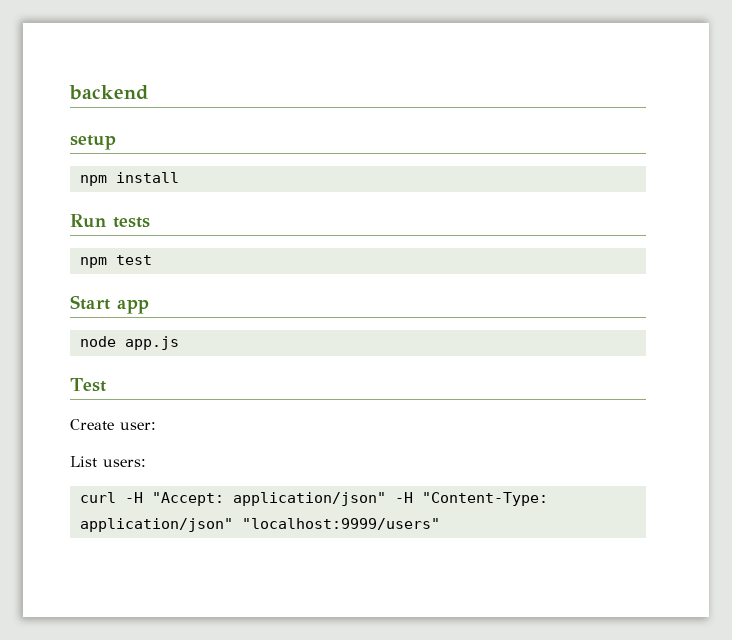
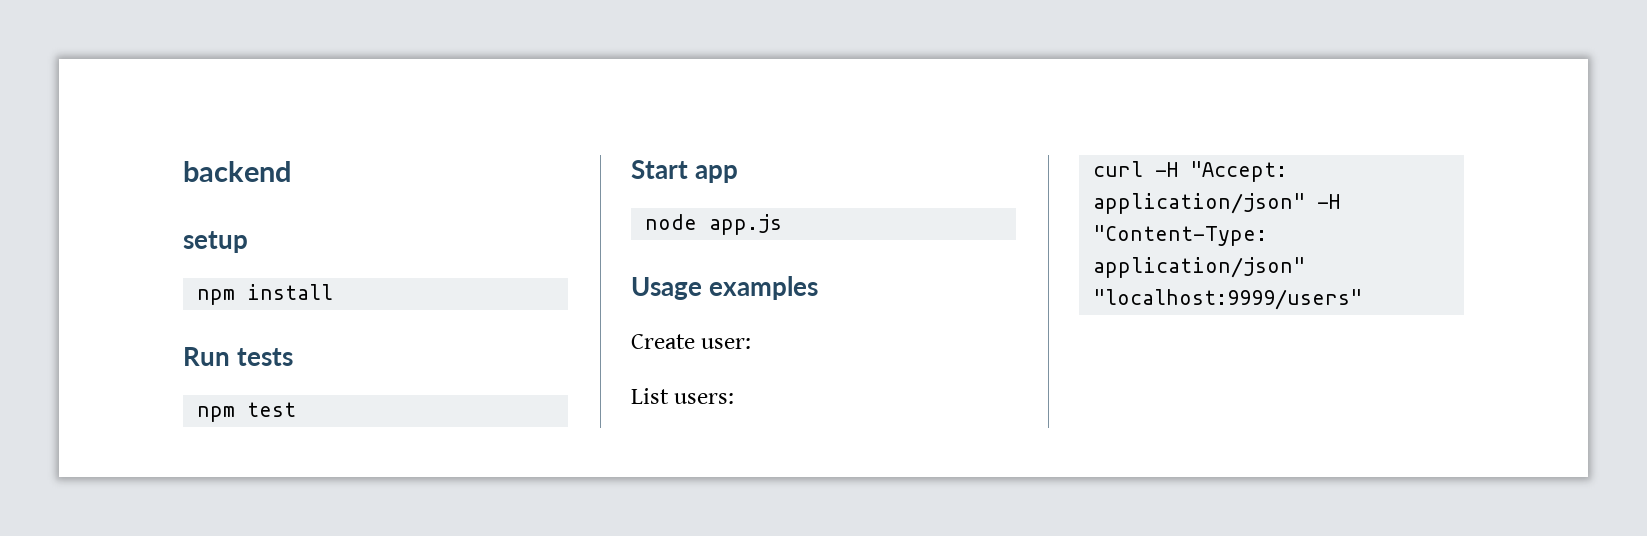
[70,378,106,392] Test -> [631,276,819,300] Usage examples

